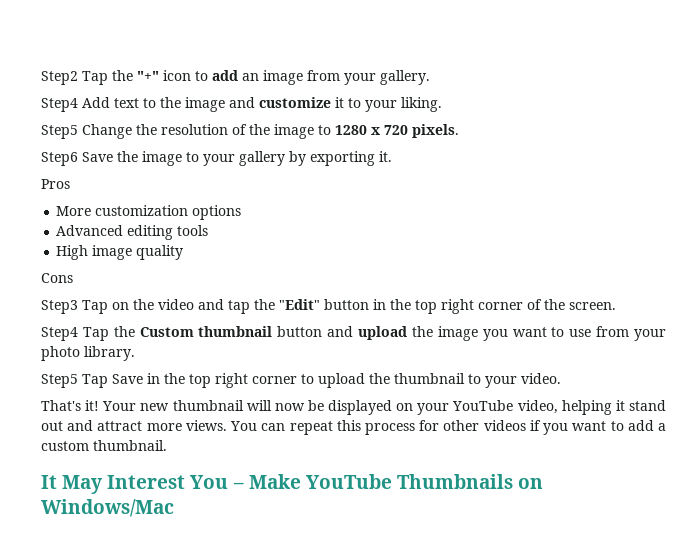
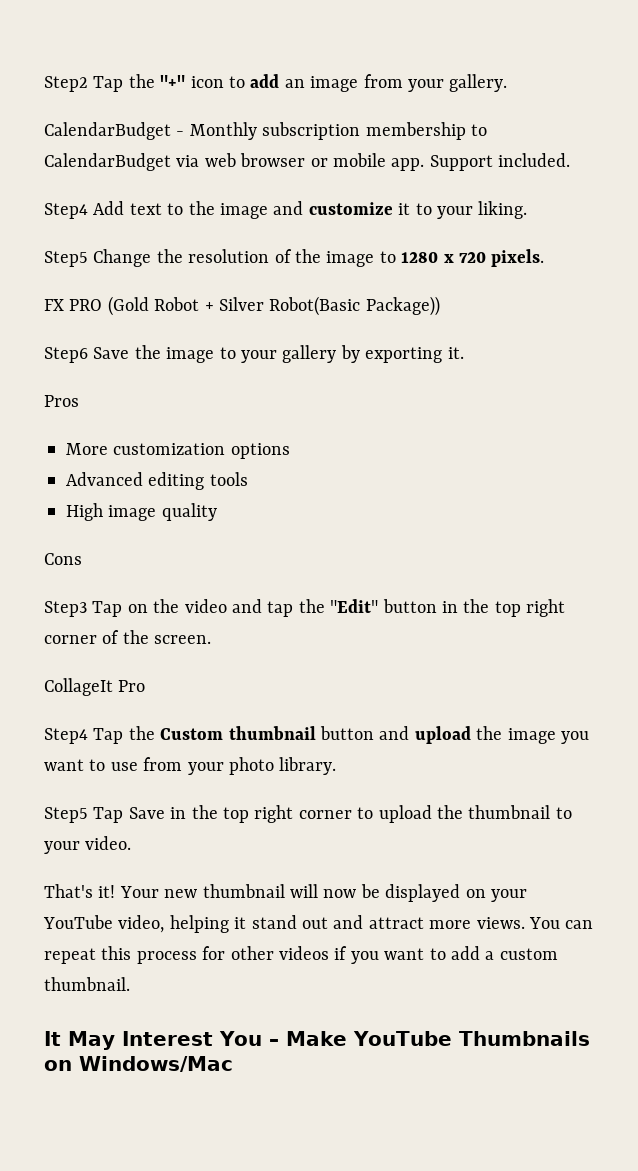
(430, 77) none -> [44,122,487,140] [44,153,571,171] // CalendarBudget - Monthly subscription membership to CalendarBudget via web browser or mobile app. Support included.
(459, 131) none -> [44,296,440,316] // FX PRO (Gold Robot + Silver Robot(Basic Package))
(616, 306) none -> [44,678,146,696] // CollageIt Pro

